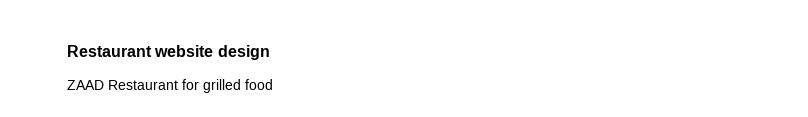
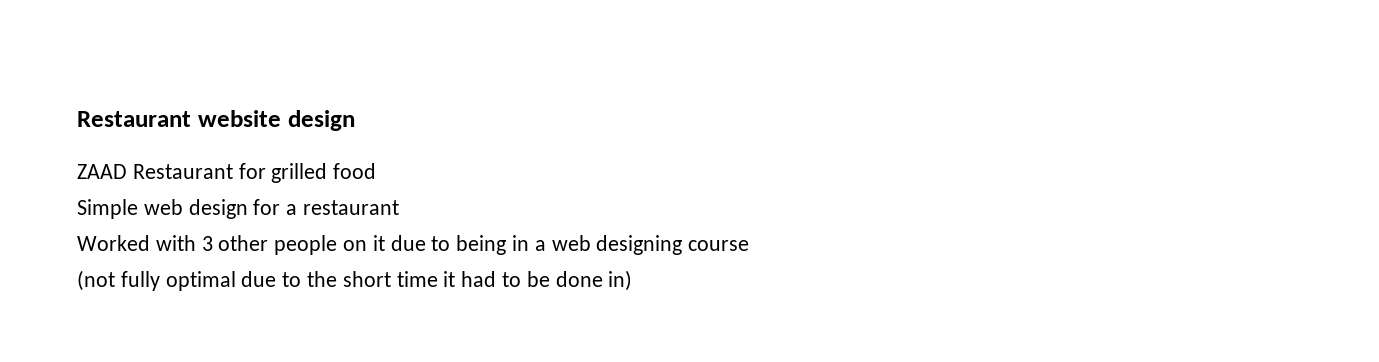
(273, 84) none -> [77,199,400,219] [77,235,750,255] [77,270,633,291] // Simple web design for a restaurant // Worked with 3 other people on it due to being in a web designing course // (not fully optimal due to the short time it had to be done in)

